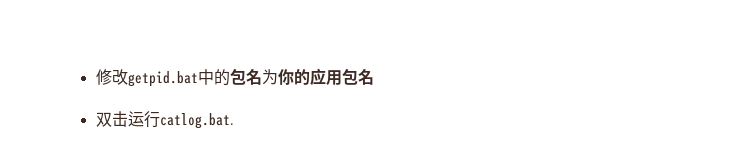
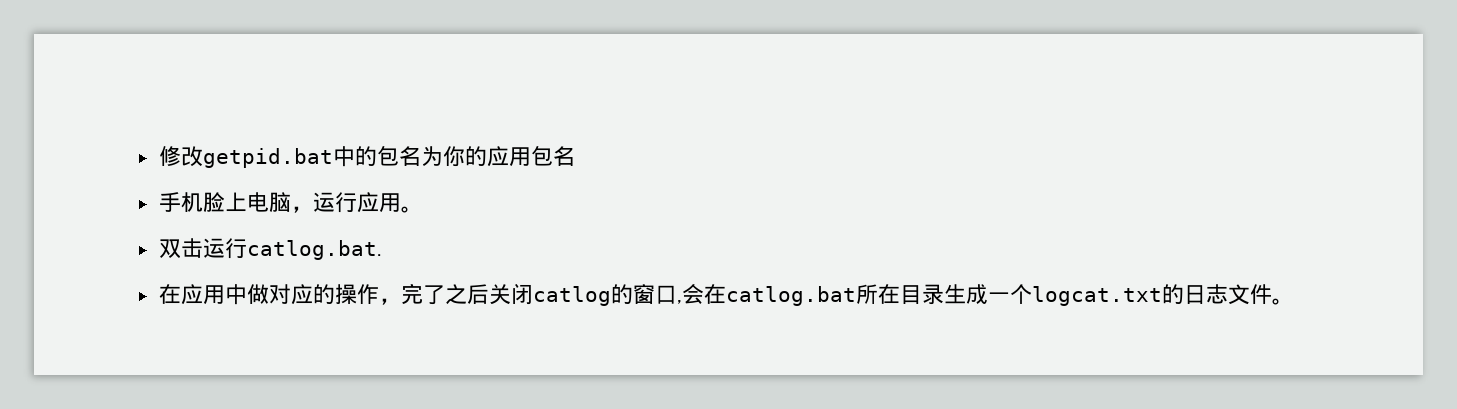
[95,111,234,129] 双击运行catlog.bat. -> [158,192,423,213] [158,238,381,260] [158,283,1294,306] 手机脸上电脑，运行应用。 // 双击运行catlog.bat. // 在应用中做对应的操作，完了之后关闭catlog的窗口,会在catlog.bat所在目录生成一个logcat.txt的日志文件。

